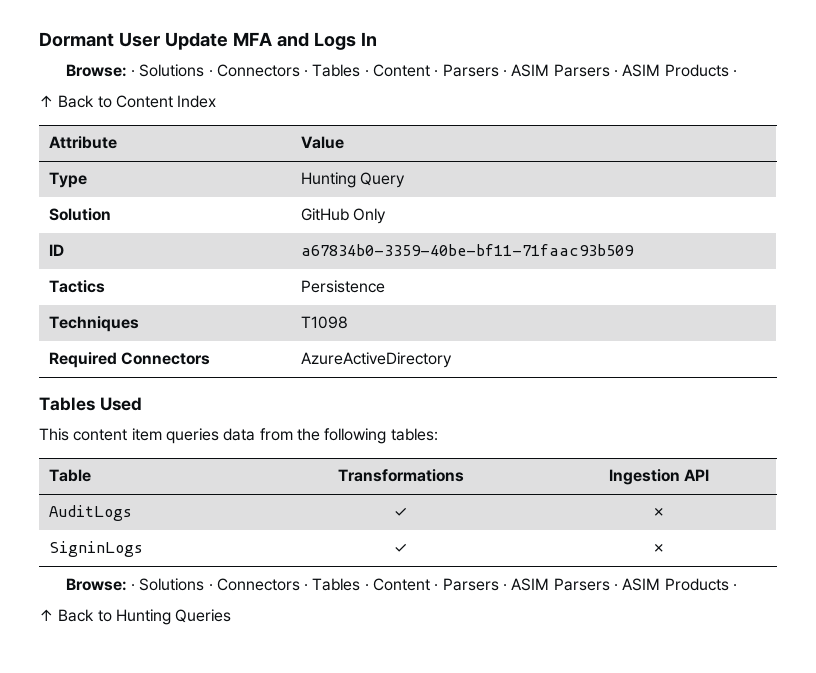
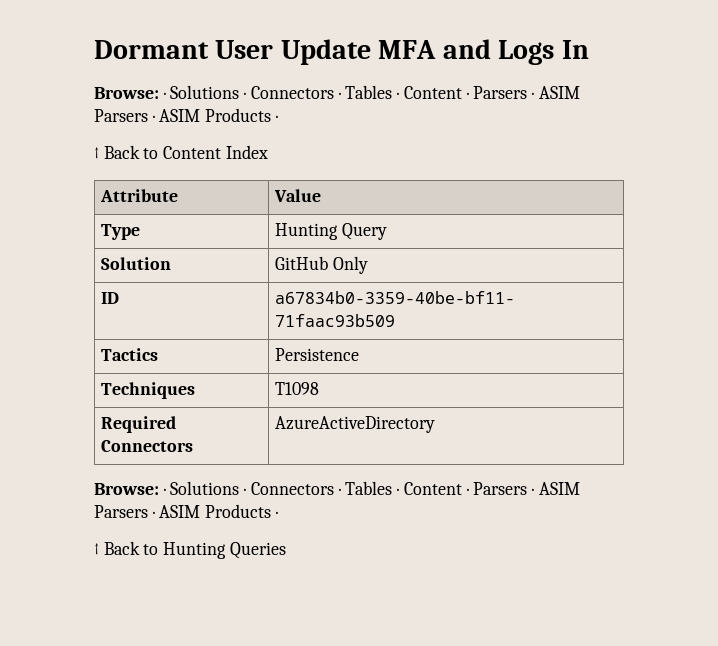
[39,397,142,411] [39,428,438,444] [49,469,92,482] [337,469,464,482] [608,469,710,485] [49,505,133,521] [394,507,407,517] [652,508,666,517] [49,541,144,557] [394,543,407,553] [652,544,666,553] // Tables Used // This content item queries data from the following tables: // Table | Transformations | Ingestion API // AuditLogs | ✓ | ✗ // SigninLogs | ✓ | ✗ -> (436, 424) none

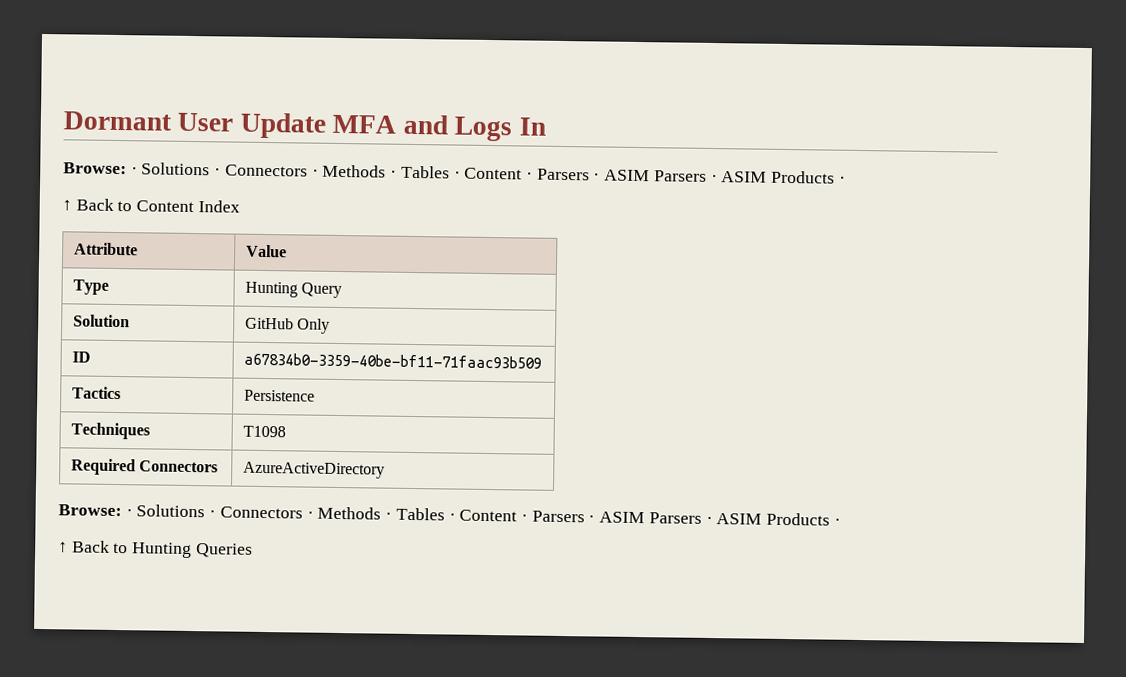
(341, 95) none -> [322,164,398,178] Methods ·
(341, 491) none -> [317,506,393,520] Methods ·

